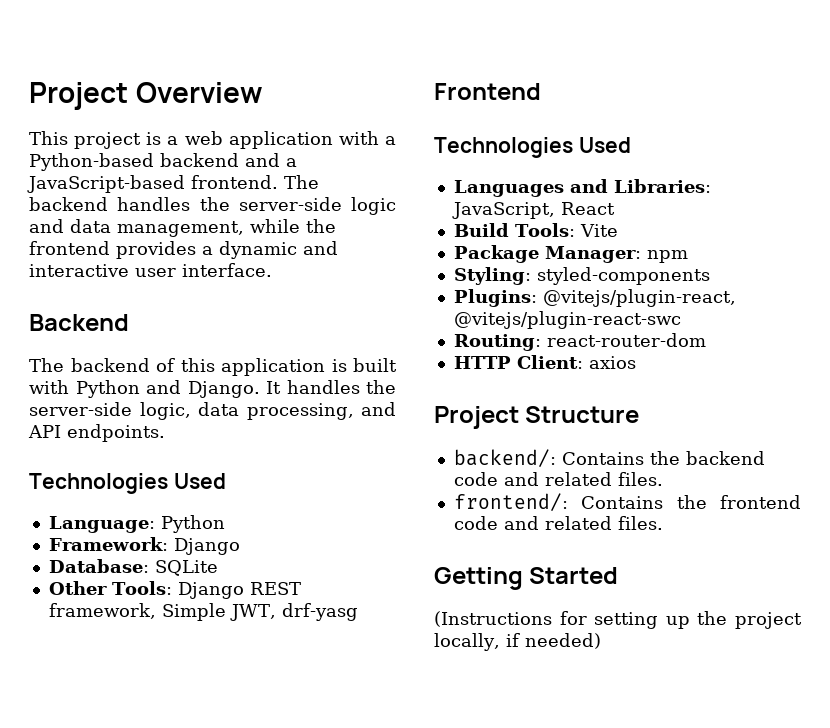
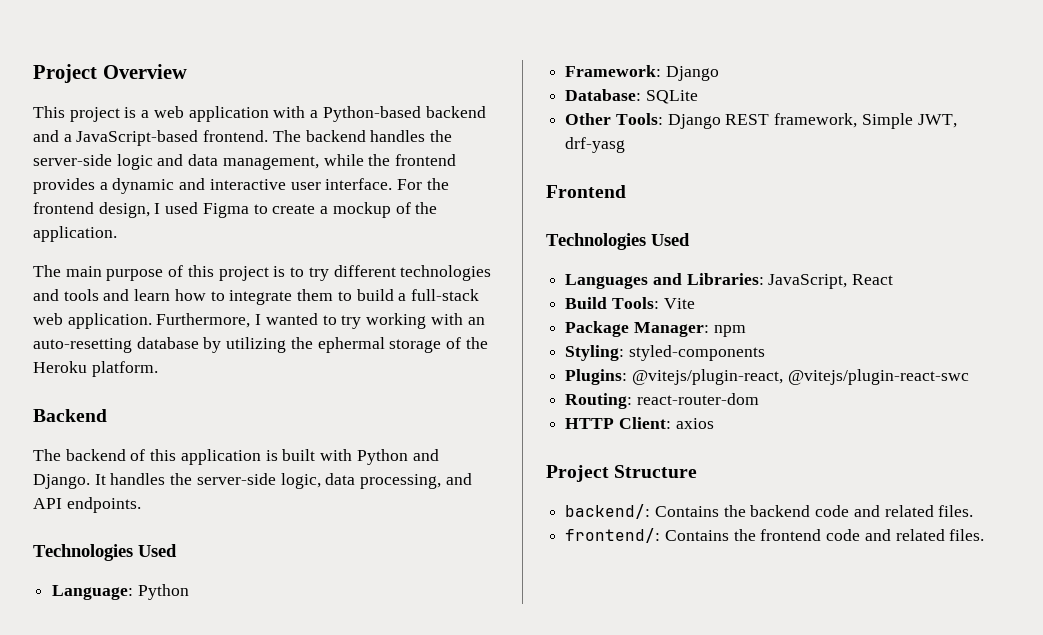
(272, 270) none -> [397,178,449,190] [33,202,438,218] [33,226,117,242] [33,265,492,281] [33,289,479,305] [33,313,485,329] [33,337,488,353] [33,361,158,377] For the frontend design, I used Figma to create a mockup of the application. // The main purpose of this project is to try different technologies and tools and learn how to integrate them to build a full-stack web application. Furthermore, I wanted to try working with an auto-resetting database by utilizing the ephermal storage of the Heroku platform.
[434,567,619,590] [434,611,802,629] [434,633,601,651] // Getting Started // (Instructions for setting up the project locally, if needed) -> (985, 535) none

